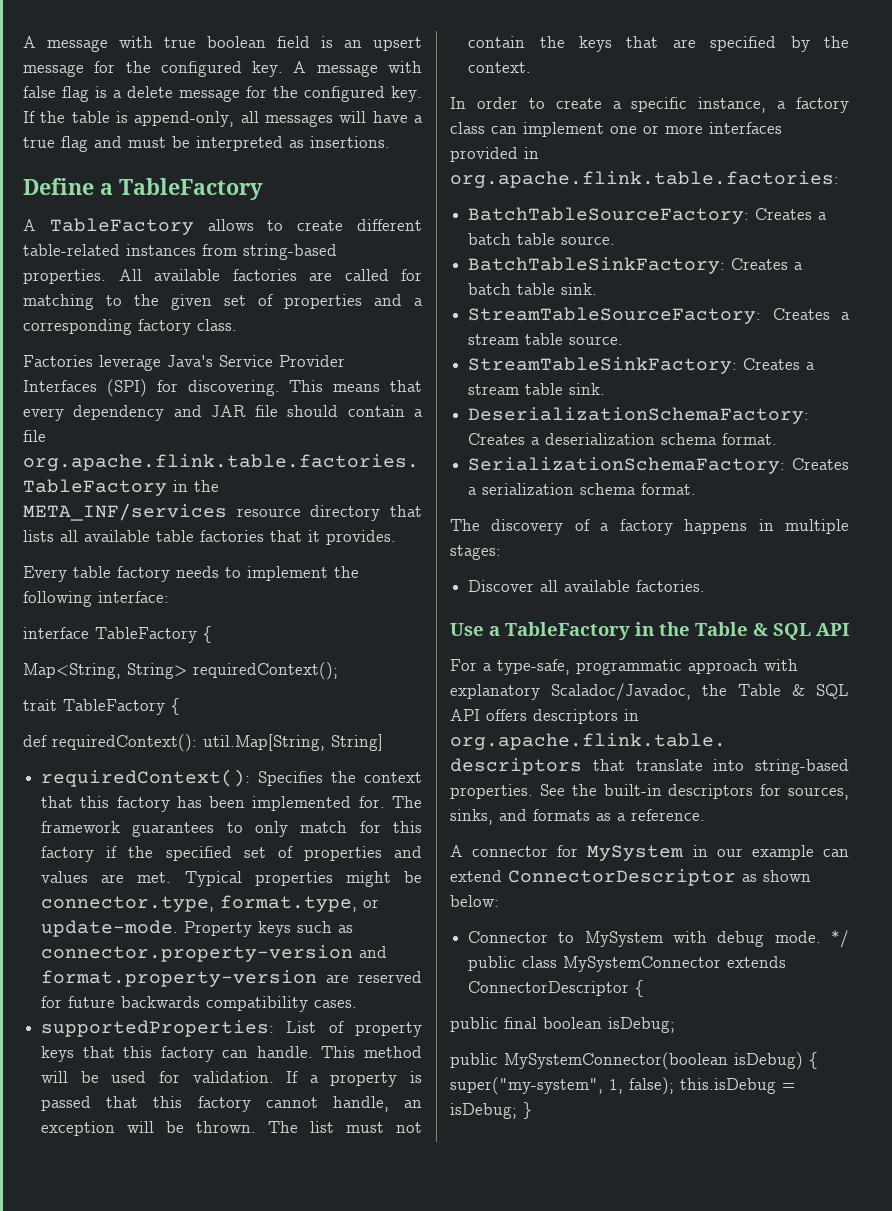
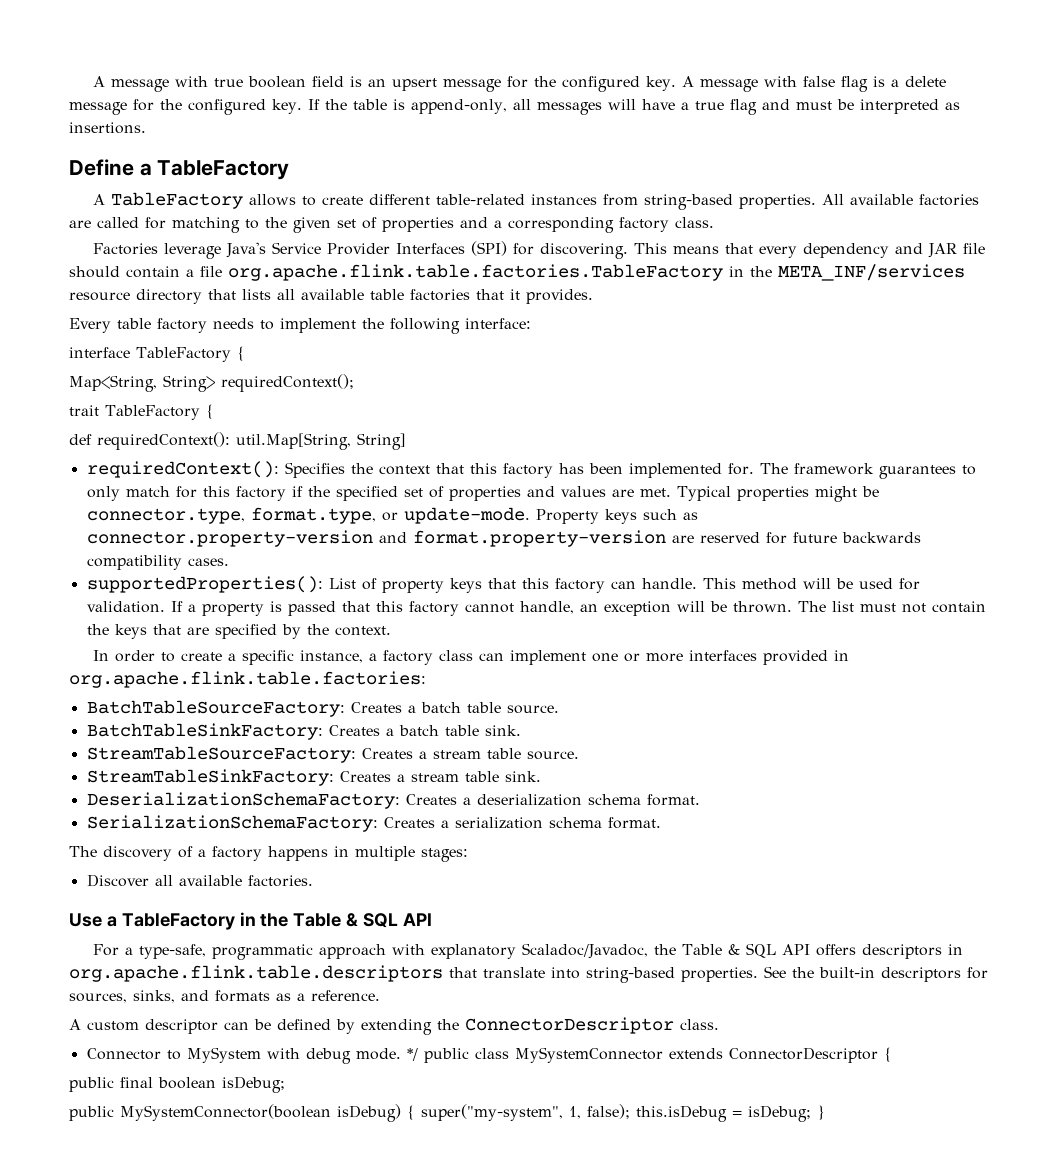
[41,1020,275,1037] supportedProperties: -> [86,576,323,593] supportedProperties():
[472,845,849,861] [450,869,811,886] [450,895,499,907] connector for MySystem in our example can extend ConnectorDescriptor as shown below: -> [87,1017,719,1035] custom descriptor can be defined by extending the ConnectorDescriptor class.

